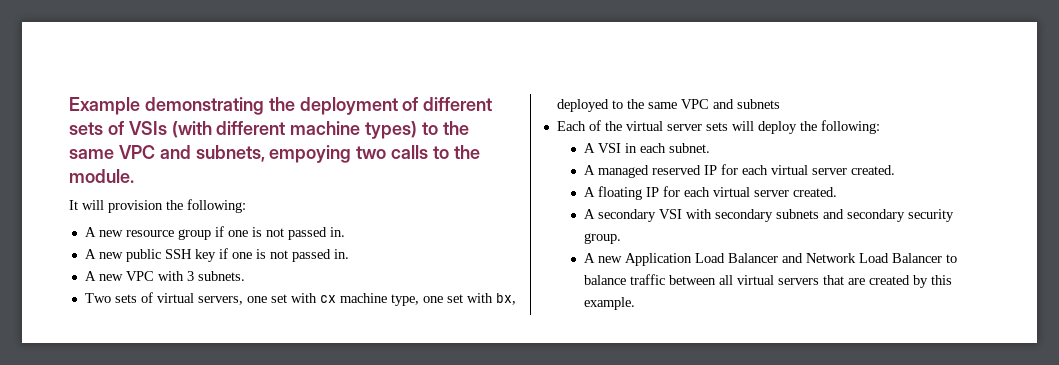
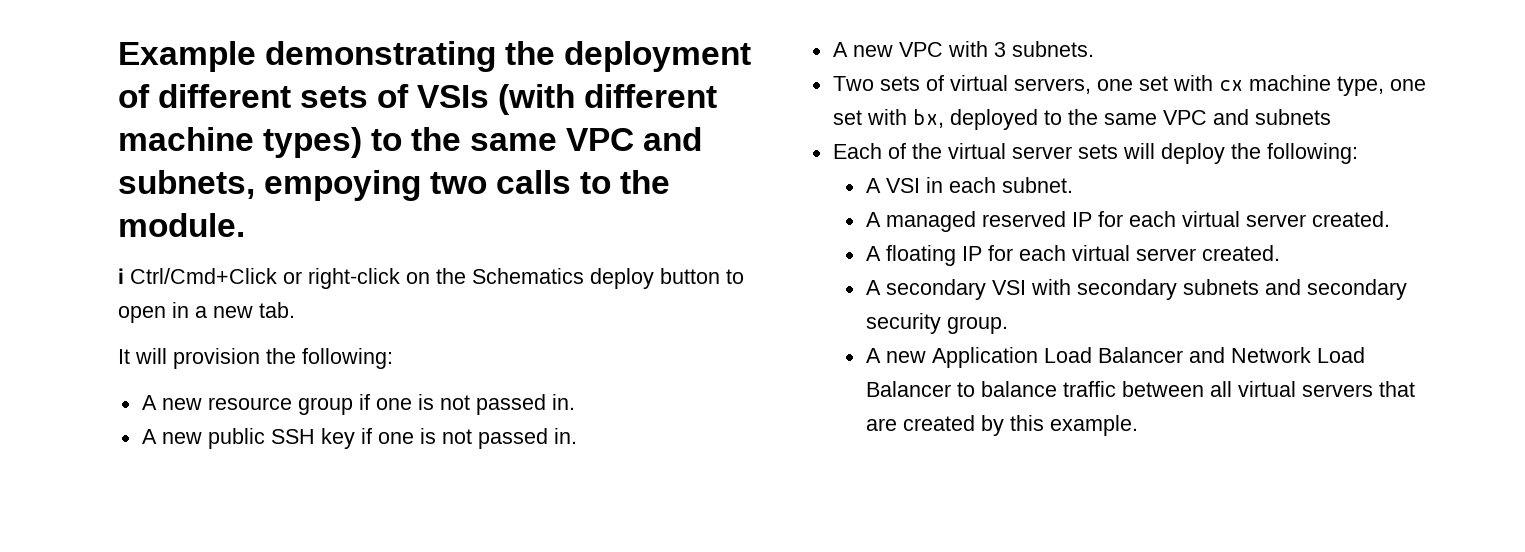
(134, 176) none -> [118,268,744,289] [118,302,295,323] // ℹ Ctrl/Cmd+Click or right-click on the Schematics deploy button to open in a new tab.

